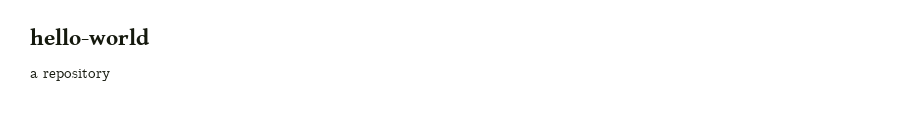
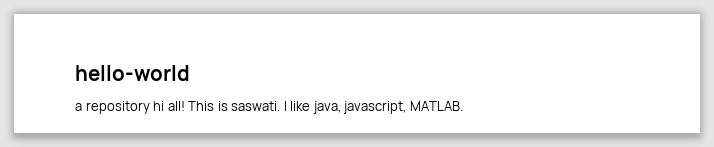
(110, 75) none -> [153,101,463,114] hi all! This is saswati. I like java, javascript, MATLAB.

